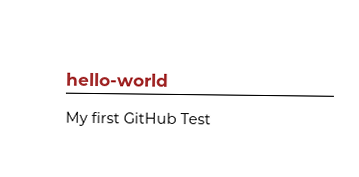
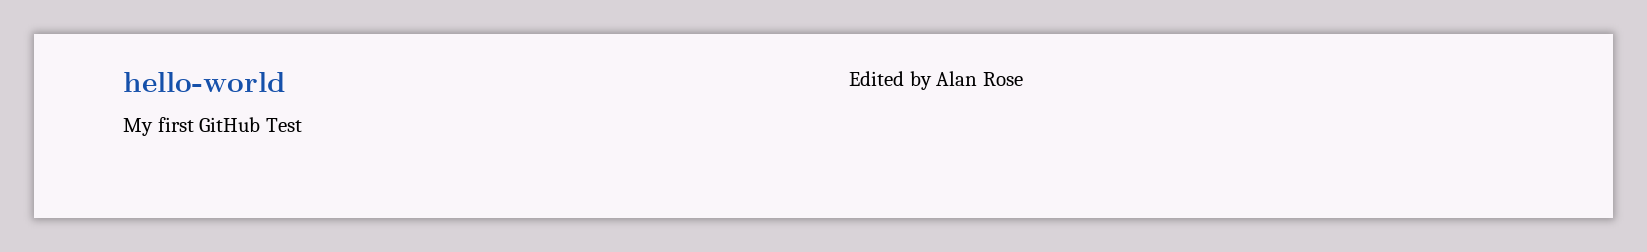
(211, 119) none -> [849,71,1023,90] // Edited by Alan Rose

